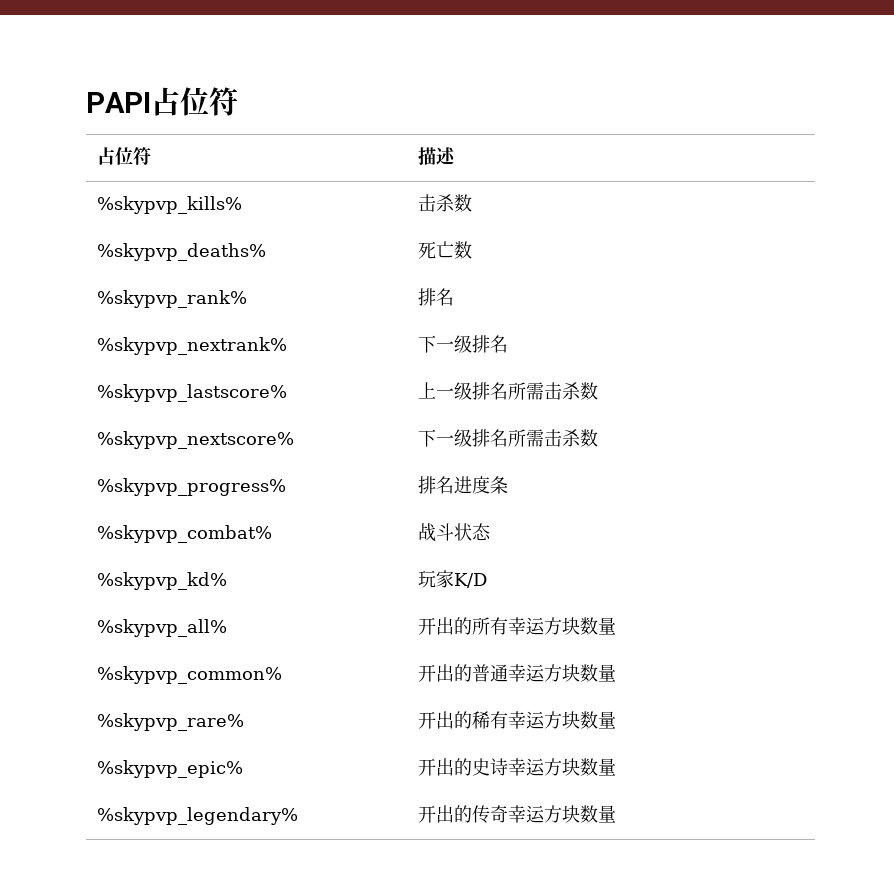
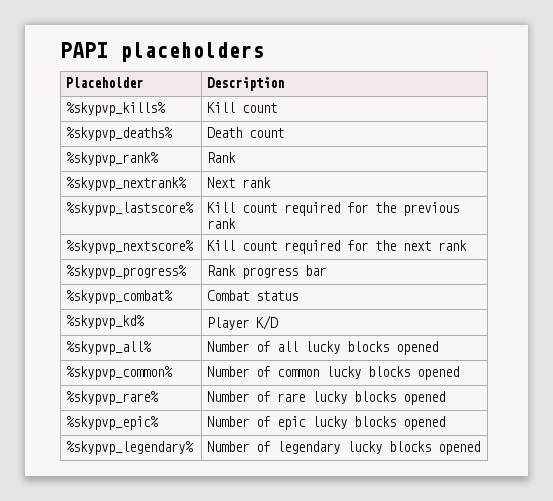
[151,87,238,116] [97,147,152,165] [418,147,457,165] 占位符 // 占位符 | 描述 -> [120,42,264,62] [66,77,144,88] [207,77,285,91] placeholders // Placeholder | Description
[418,194,473,212] 击杀数 -> [207,102,278,113] Kill count
[418,241,473,259] 死亡数 -> [207,127,285,138] Death count
[418,288,455,306] 排名 -> [207,152,237,163] Rank
[418,335,509,353] 下一级排名 -> [207,177,272,188] Next rank
[418,382,599,400] [97,431,295,449] [418,429,599,447] [97,478,287,496] [418,476,509,494] 上一级排名所需击杀数 // %skypvp_nextscore% | 下一级排名所需击杀数 // %skypvp_progress% | 排名进度条 -> [207,202,460,216] [207,218,237,229] [66,240,195,254] [207,240,468,254] [66,265,188,279] [207,265,327,279] Kill count required for the previous rank // %skypvp_nextscore% | Kill count required for the next rank // %skypvp_progress% | Rank progress bar
[418,523,492,542] 战斗状态 -> [207,290,299,301] Combat status
[418,570,455,588] 玩家 -> [207,317,250,330] Player
[418,617,617,635] [97,666,283,684] [418,664,617,682] [97,713,245,731] [418,711,617,729] [97,760,244,778] [418,758,617,776] [97,807,299,825] [418,805,617,824] 开出的所有幸运方块数量 // %skypvp_common% | 开出的普通幸运方块数量 // %skypvp_rare% | 开出的稀有幸运方块数量 // %skypvp_epic% | 开出的史诗幸运方块数量 // %skypvp_legendary% | 开出的传奇幸运方块数量 -> [207,341,439,355] [66,366,174,380] [207,366,460,380] [66,391,160,405] [207,391,446,405] [66,416,160,430] [207,416,446,430] [66,441,195,455] [207,441,481,455] Number of all lucky blocks opened // %skypvp_common% | Number of common lucky blocks opened // %skypvp_rare% | Number of rare lucky blocks opened // %skypvp_epic% | Number of epic lucky blocks opened // %skypvp_legendary% | Number of legendary lucky blocks opened

